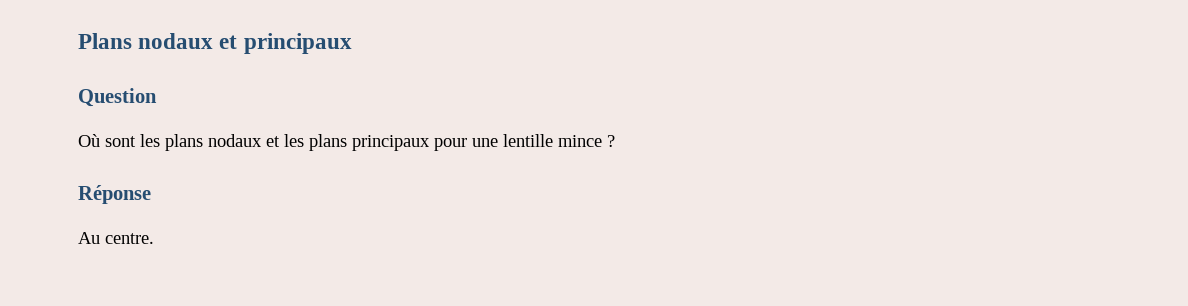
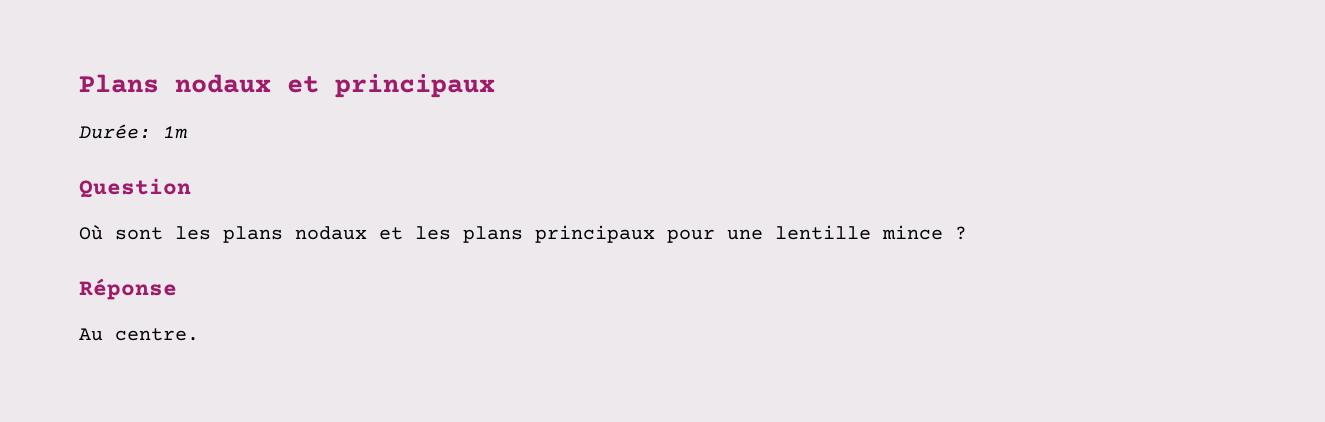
(352, 43) none -> [79,124,187,139] // Durée: 1m

